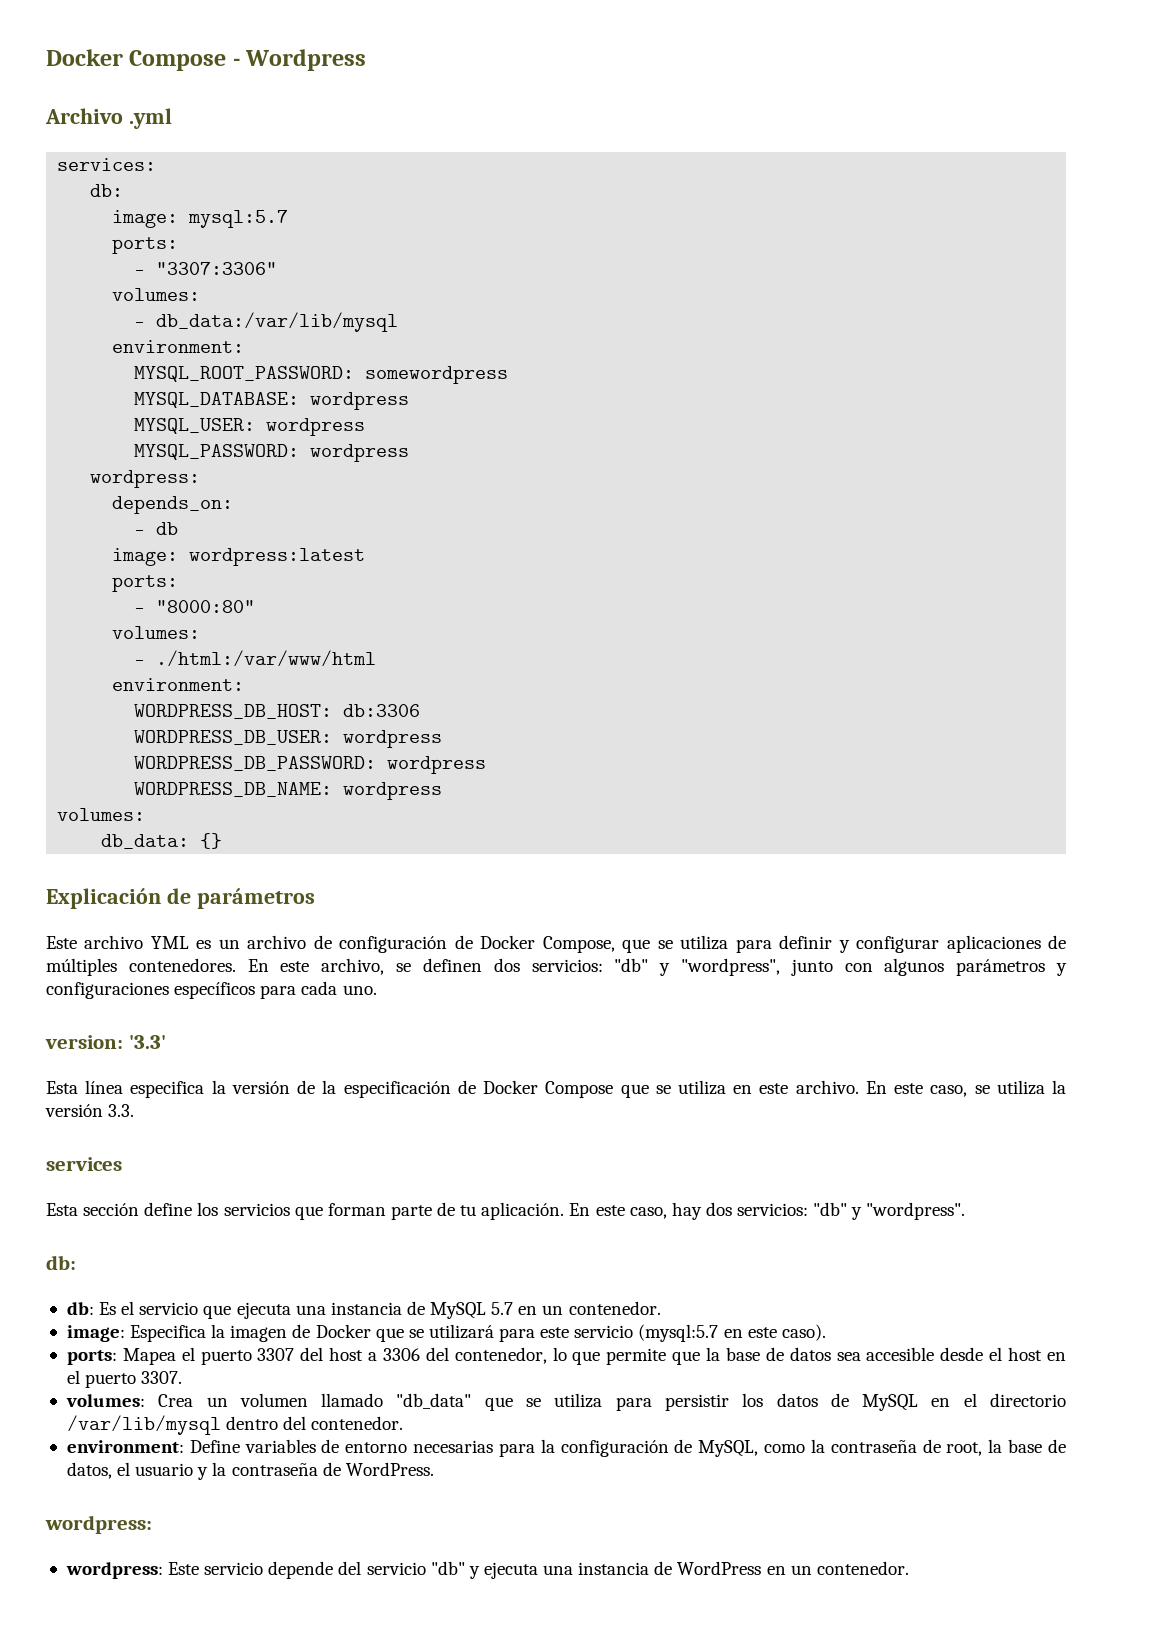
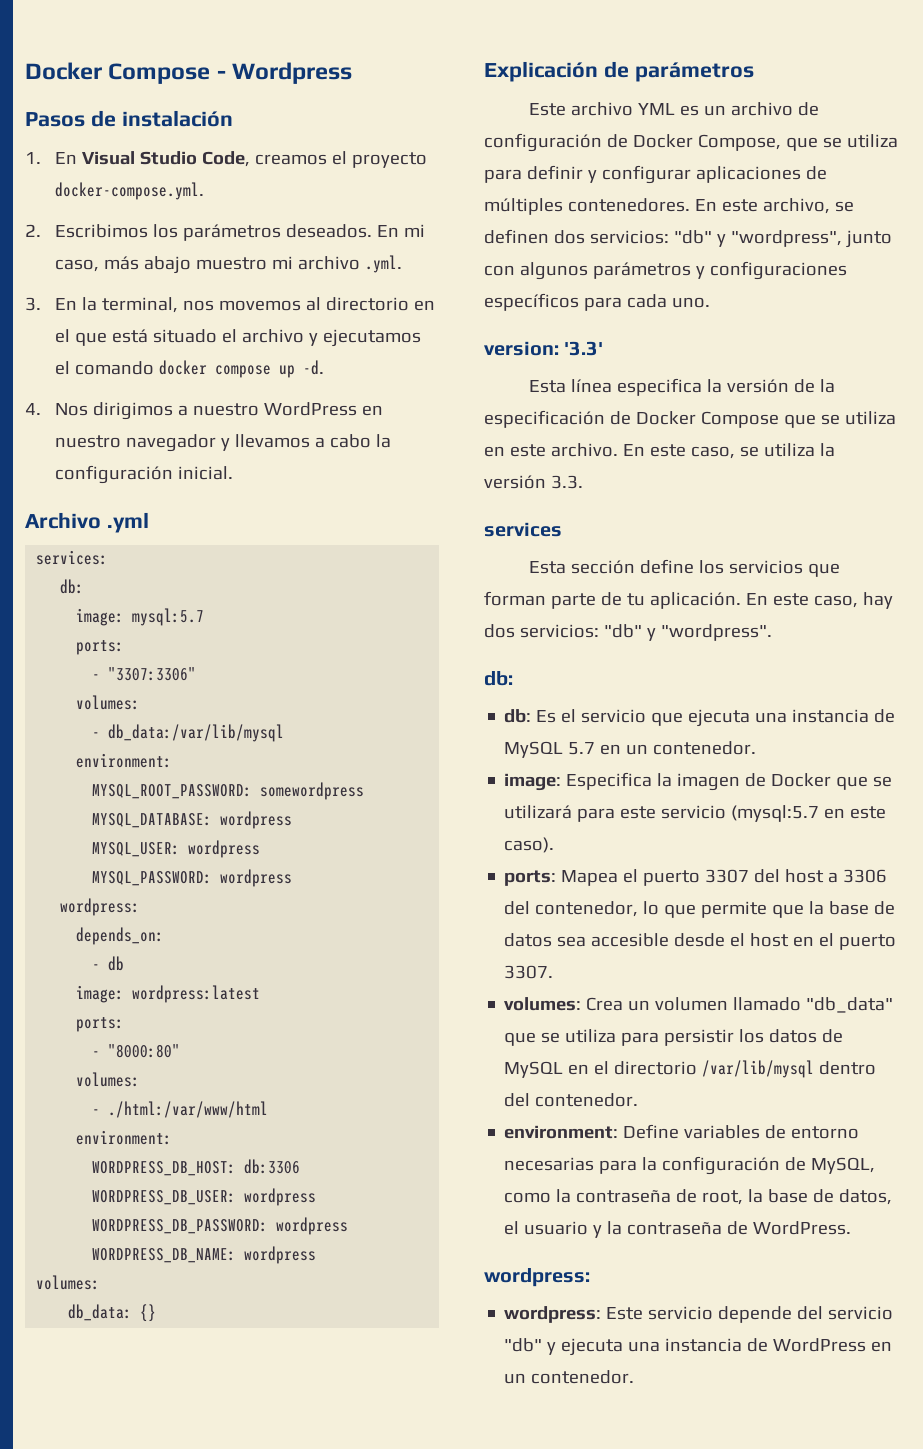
(367, 60) none -> [25,110,233,127] [25,151,428,168] [55,182,205,200] [25,224,426,241] [55,255,403,274] [25,297,436,313] [55,329,422,347] [55,360,325,378] [25,402,384,420] [55,434,392,452] [55,465,234,484] // Pasos de instalación // 1. En Visual Studio Code, creamos el proyecto docker-compose.yml. // 2. Escribimos los parámetros deseados. En mi caso, más abajo muestro mi archivo .yml. // 3. En la terminal, nos movemos al directorio en el que está situado el archivo y ejecutamos el comando docker compose up -d. // 4. Nos dirigimos a nuestro WordPress en nuestro navegador y llevamos a cabo la configuración inicial.

